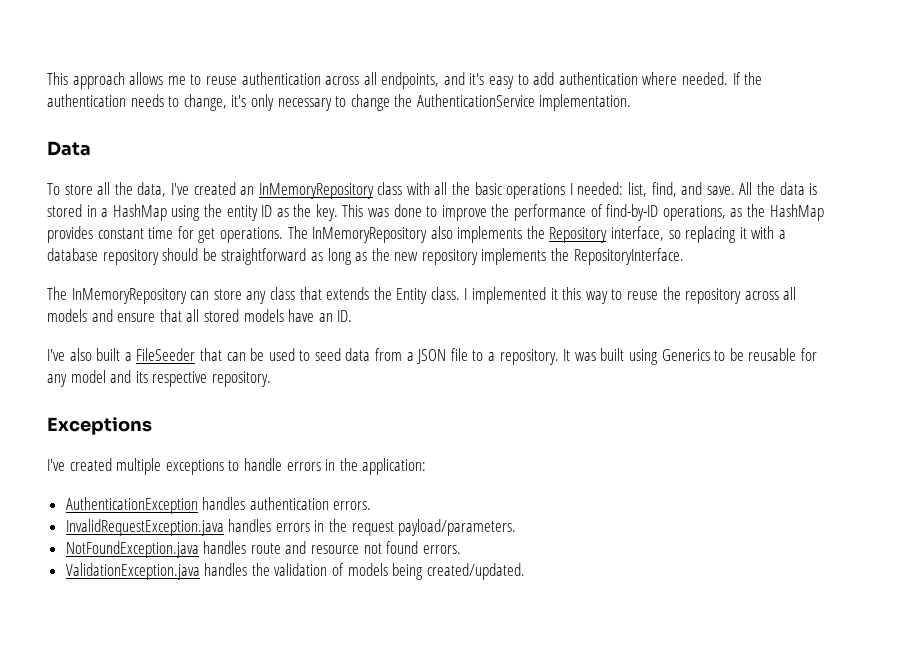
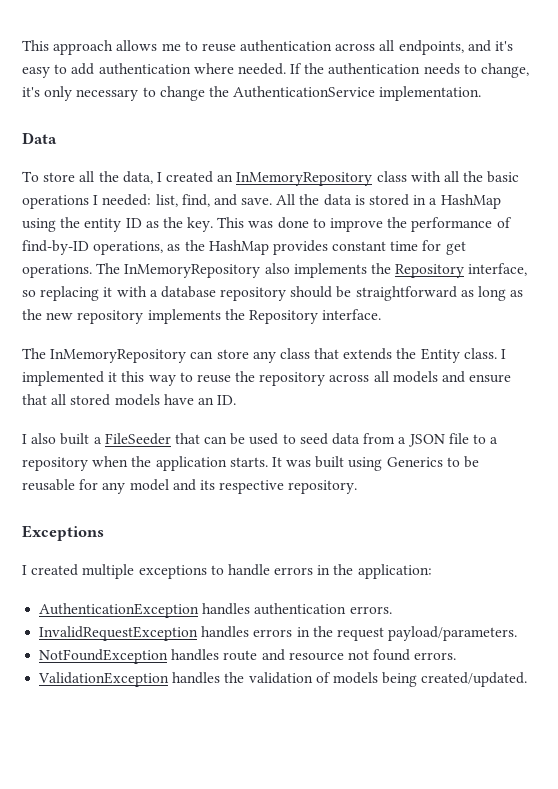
[170,183,189,195] I've -> [156,172,162,182] I
[573,248,684,265] RepositoryInterface. -> [248,309,382,324] Repository interface.
[47,349,65,361] I've -> [22,434,27,444] I
[499,349,559,365] repository. -> [22,456,268,471] repository when the application starts.
[47,459,65,471] I've -> [22,565,27,575] I
[65,519,224,536] InvalidRequestException.java -> [39,626,199,641] InvalidRequestException
[65,541,199,558] NotFoundException.java -> [39,649,169,664] NotFoundException
[65,563,200,580] ValidationException.java -> [38,672,170,687] ValidationException

